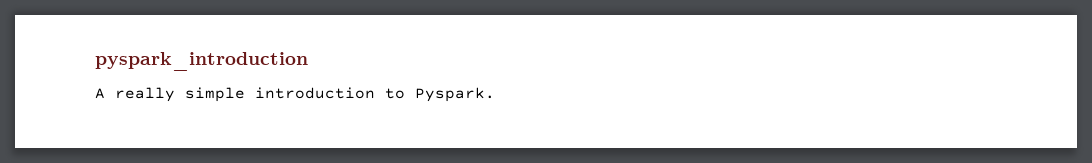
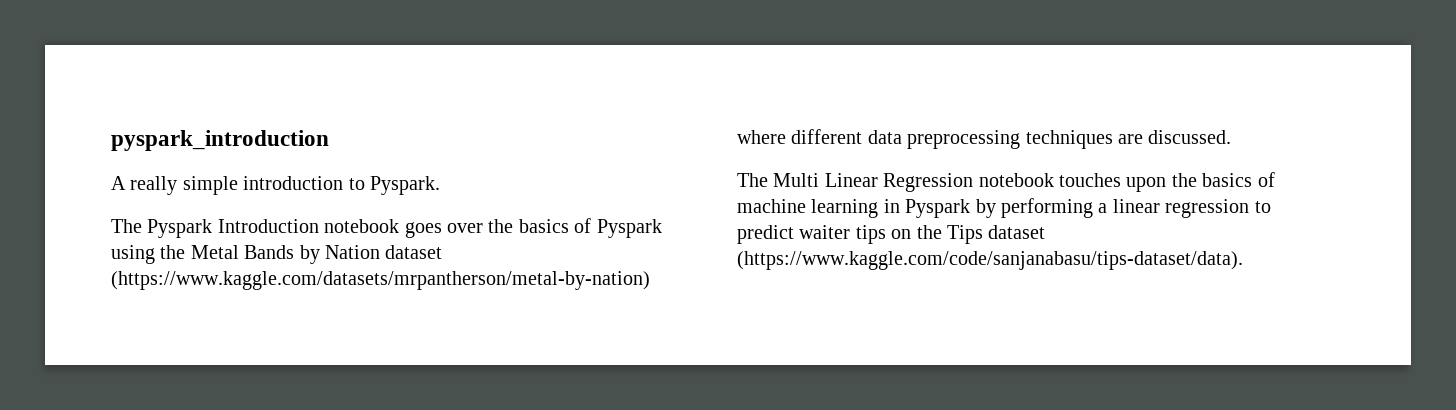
(495, 94) none -> [111,218,662,238] [111,245,443,264] [111,271,650,290] [737,129,1232,149] [737,172,1275,192] [737,198,1271,218] [737,225,1046,244] [737,251,1243,270] // The Pyspark Introduction notebook goes over the basics of Pyspark using the Metal Bands by Nation dataset (https://www.kaggle.com/datasets/mrpantherson/metal-by-nation) where different data preprocessing techniques are discussed. // The Multi Linear Regression notebook touches upon the basics of machine learning in Pyspark by performing a linear regression to predict waiter tips on the Tips dataset (https://www.kaggle.com/code/sanjanabasu/tips-dataset/data).

